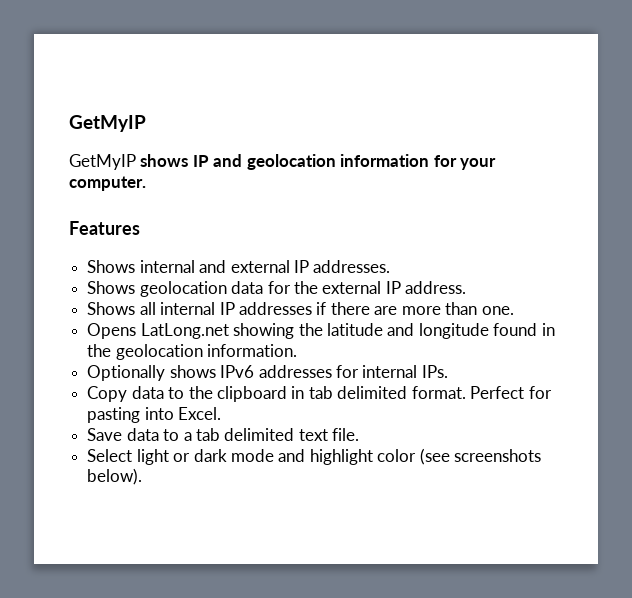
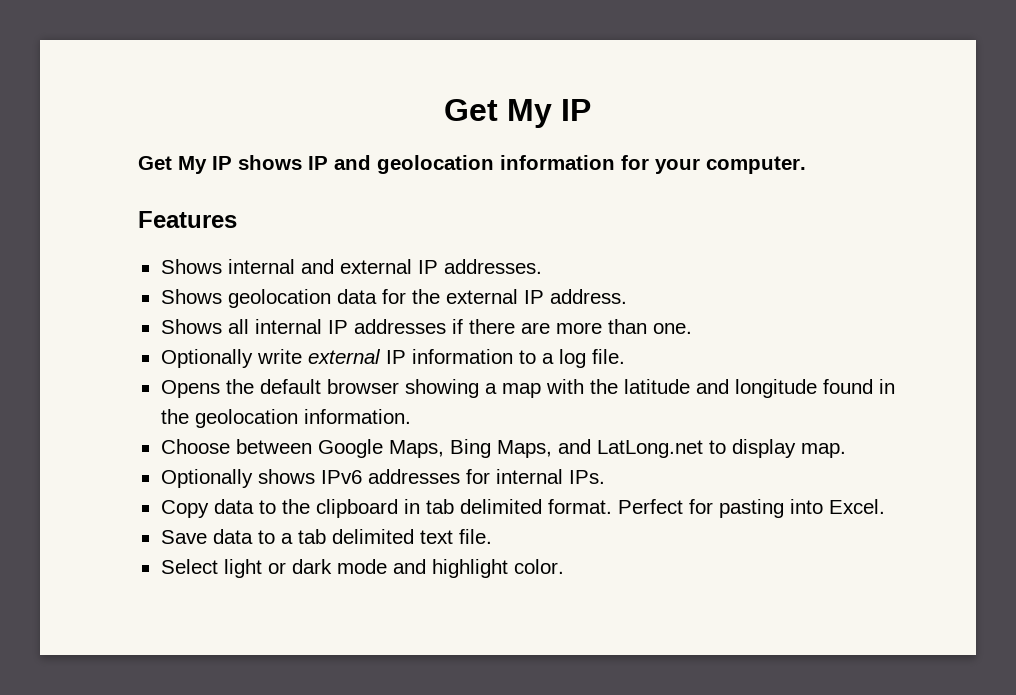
[69,115,146,132] [69,154,136,170] GetMyIP // GetMyIP -> [444,99,591,128] [138,156,232,174] Get My IP // Get My IP
[87,323,295,339] Opens LatLong.net showing -> [160,349,625,368] [160,379,584,398] Optionally write external IP information to a log file. // Opens the default browser showing a map with
(298, 350) none -> [160,439,846,458] // Choose between Google Maps, Bing Maps, and LatLong.net to display map.
[377,448,542,465] [87,468,143,485] color (see screenshots below). -> [513,559,564,574] color.

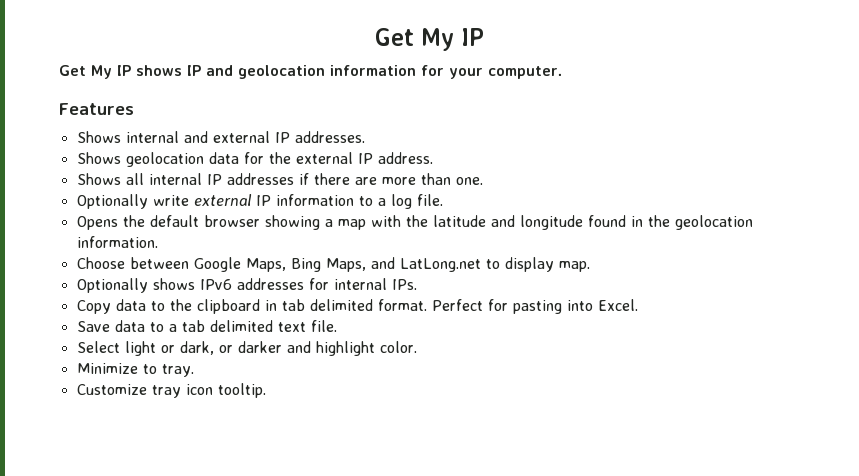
[291,559,387,574] dark mode -> [179,341,282,355] dark, or darker
(564, 566) none -> [76,363,194,377] [76,383,266,398] // Minimize to tray. // Customize tray icon tooltip.

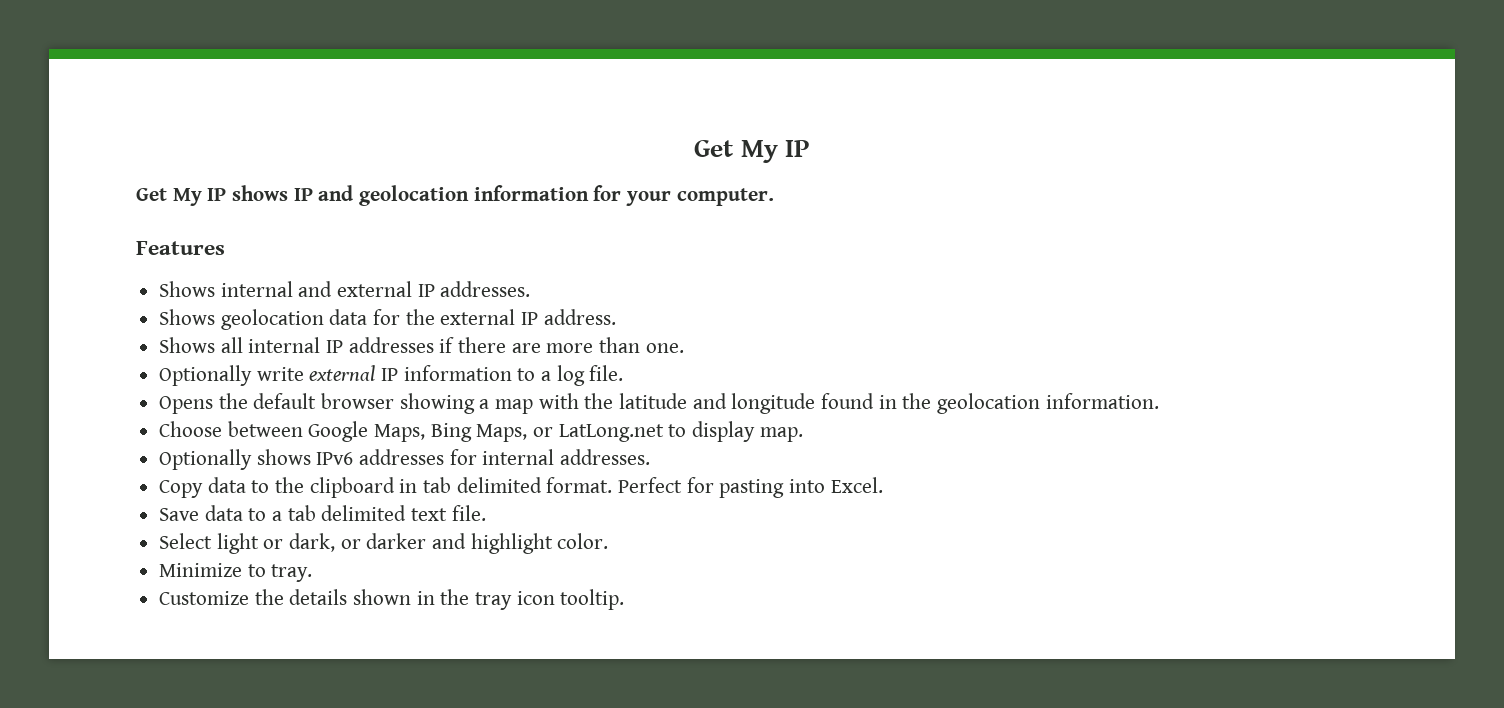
[370,257,395,269] and -> [533,427,554,437] or
[391,279,417,290] IPs. -> [560,449,651,465] addresses.
(147, 389) none -> [254,589,470,605] the details shown in the

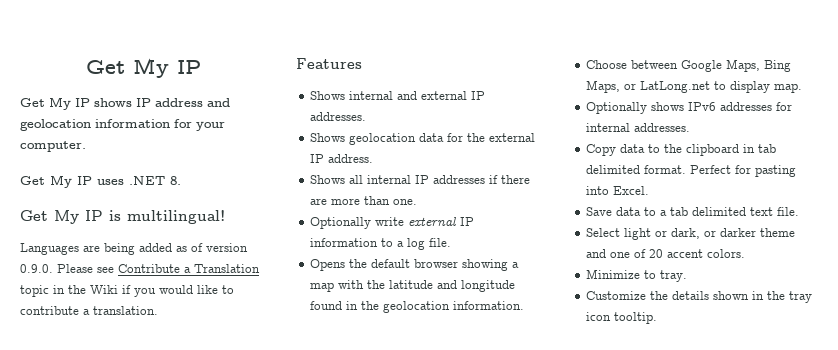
(313, 194) none -> [155,98,203,107] address
(774, 197) none -> [20,175,181,188] [20,210,225,224] [20,243,248,255] [20,264,260,273] [20,285,234,297] [20,306,158,315] // Get My IP uses .NET 8. // Get My IP is multilingual! // Languages are being added as of version 0.9.0. Please see Contribute a Translation topic in the Wiki if you would like to contribute a translation.
[432,533,609,554] and highlight color. -> [760,228,796,237] [586,249,746,258] theme and one of 20 accent colors.

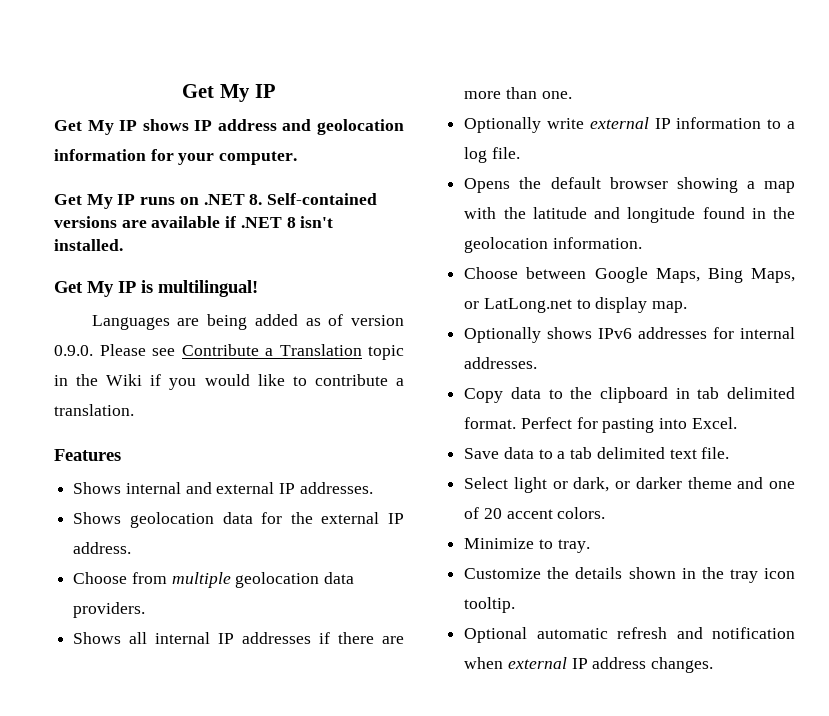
[97,179,124,185] uses -> [140,197,199,205] runs on
(181, 180) none -> [267,193,378,205] [54,216,334,228] [54,239,123,251] Self-contained versions are available if .NET 8 isn't installed.
(374, 158) none -> [73,572,355,588] [73,602,146,618] // Choose from multiple geolocation data providers.
(658, 318) none -> [464,627,795,643] [464,657,714,673] // Optional automatic refresh and notification when external IP address changes.

